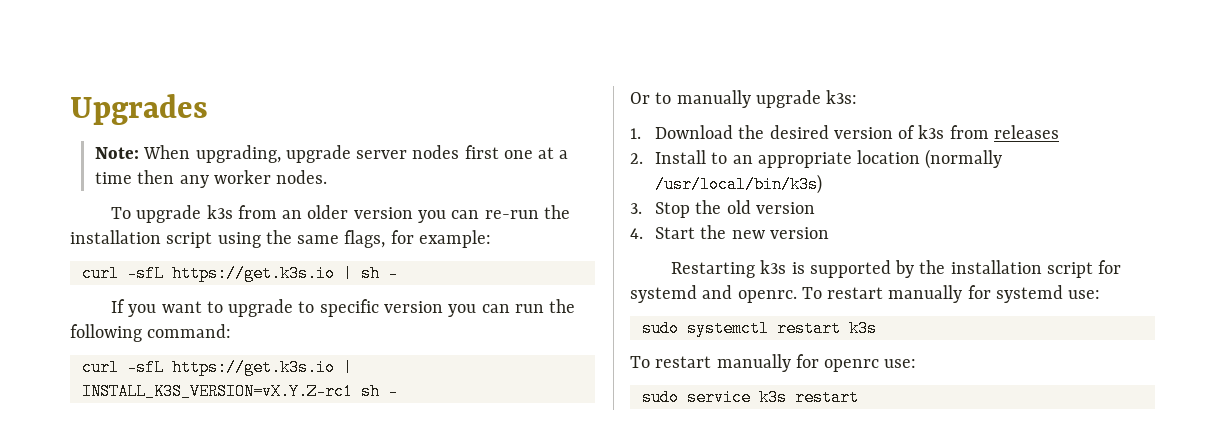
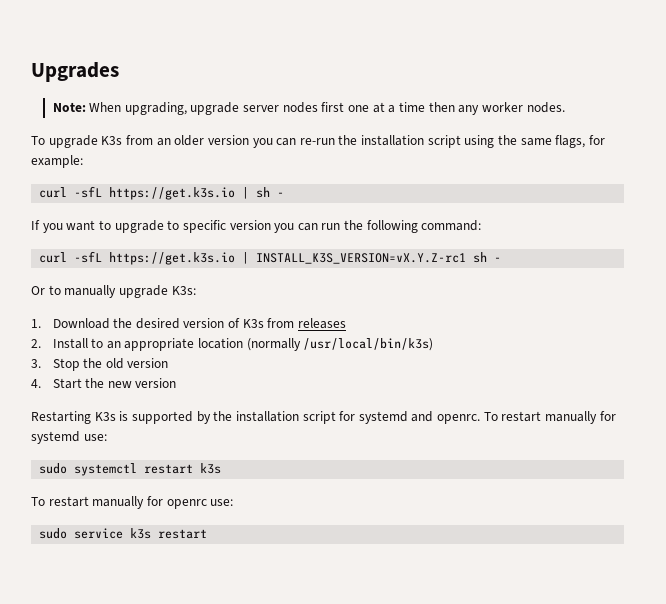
[206,205,233,219] k3s -> [101,136,123,145] K3s
[826,90,858,104] k3s: -> [171,286,196,295] K3s:
[918,125,945,139] k3s -> [242,319,264,328] K3s
[760,260,787,274] k3s -> [94,412,116,421] K3s

